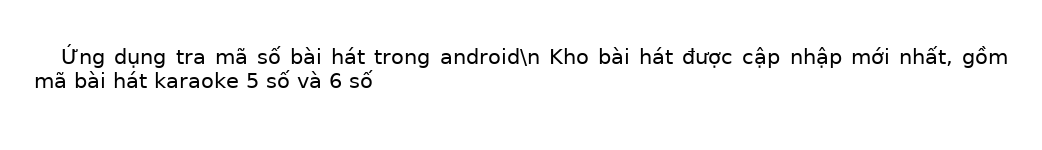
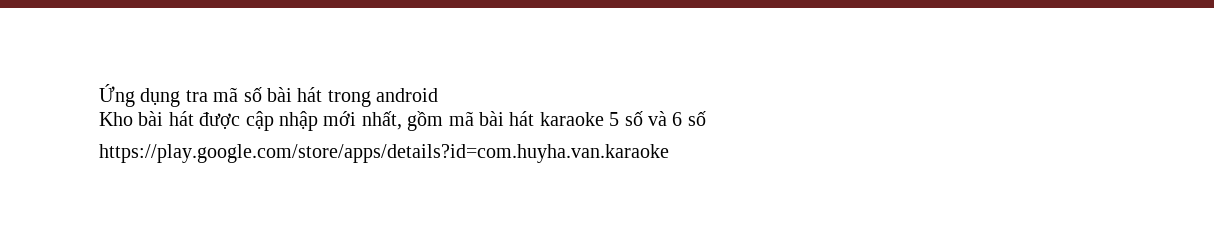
[439,48,540,66] android\n -> [376,88,439,102] android //
(373, 79) none -> [99,144,669,163] // https://play.google.com/store/apps/details?id=com.huyha.van.karaoke

